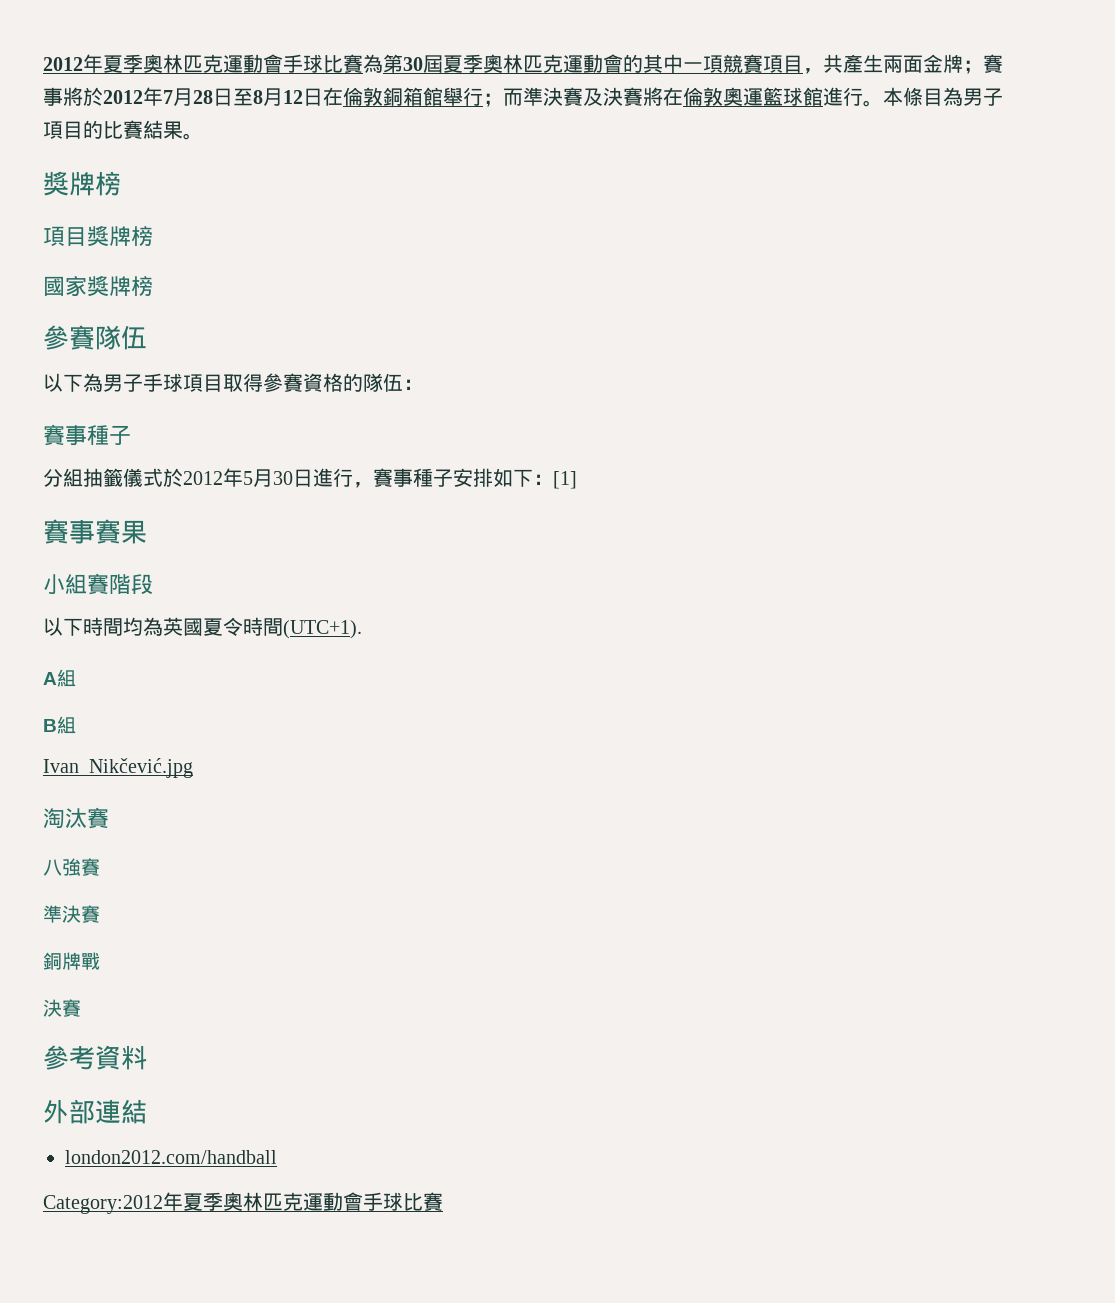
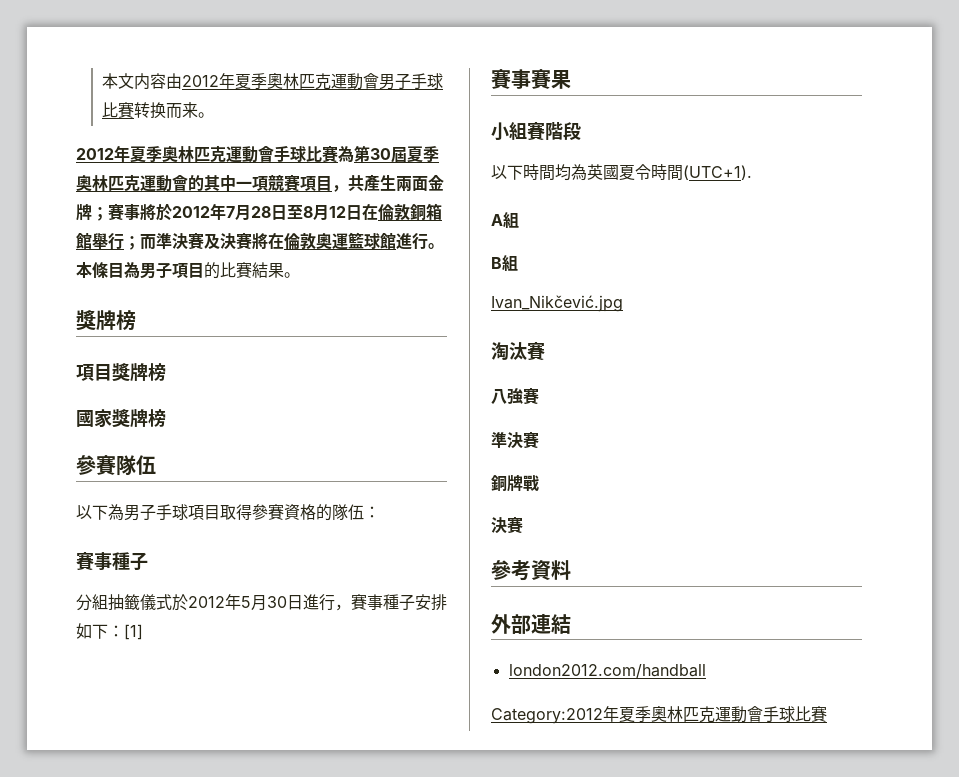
(43, 64) none -> [102,73,444,90] [102,102,215,119] 本文内容由2012年夏季奧林匹克運動會男子手球比賽转换而来。 //

